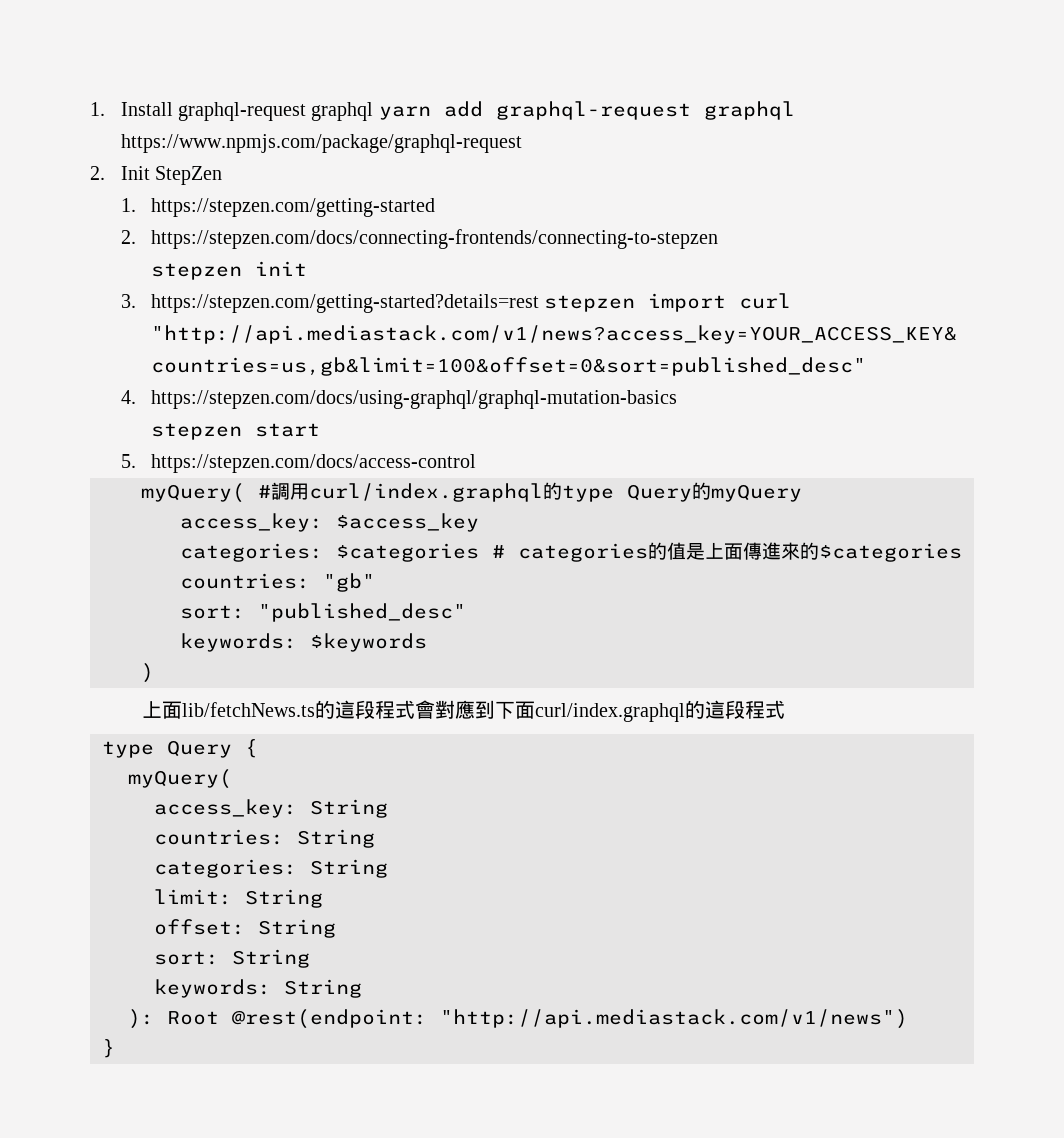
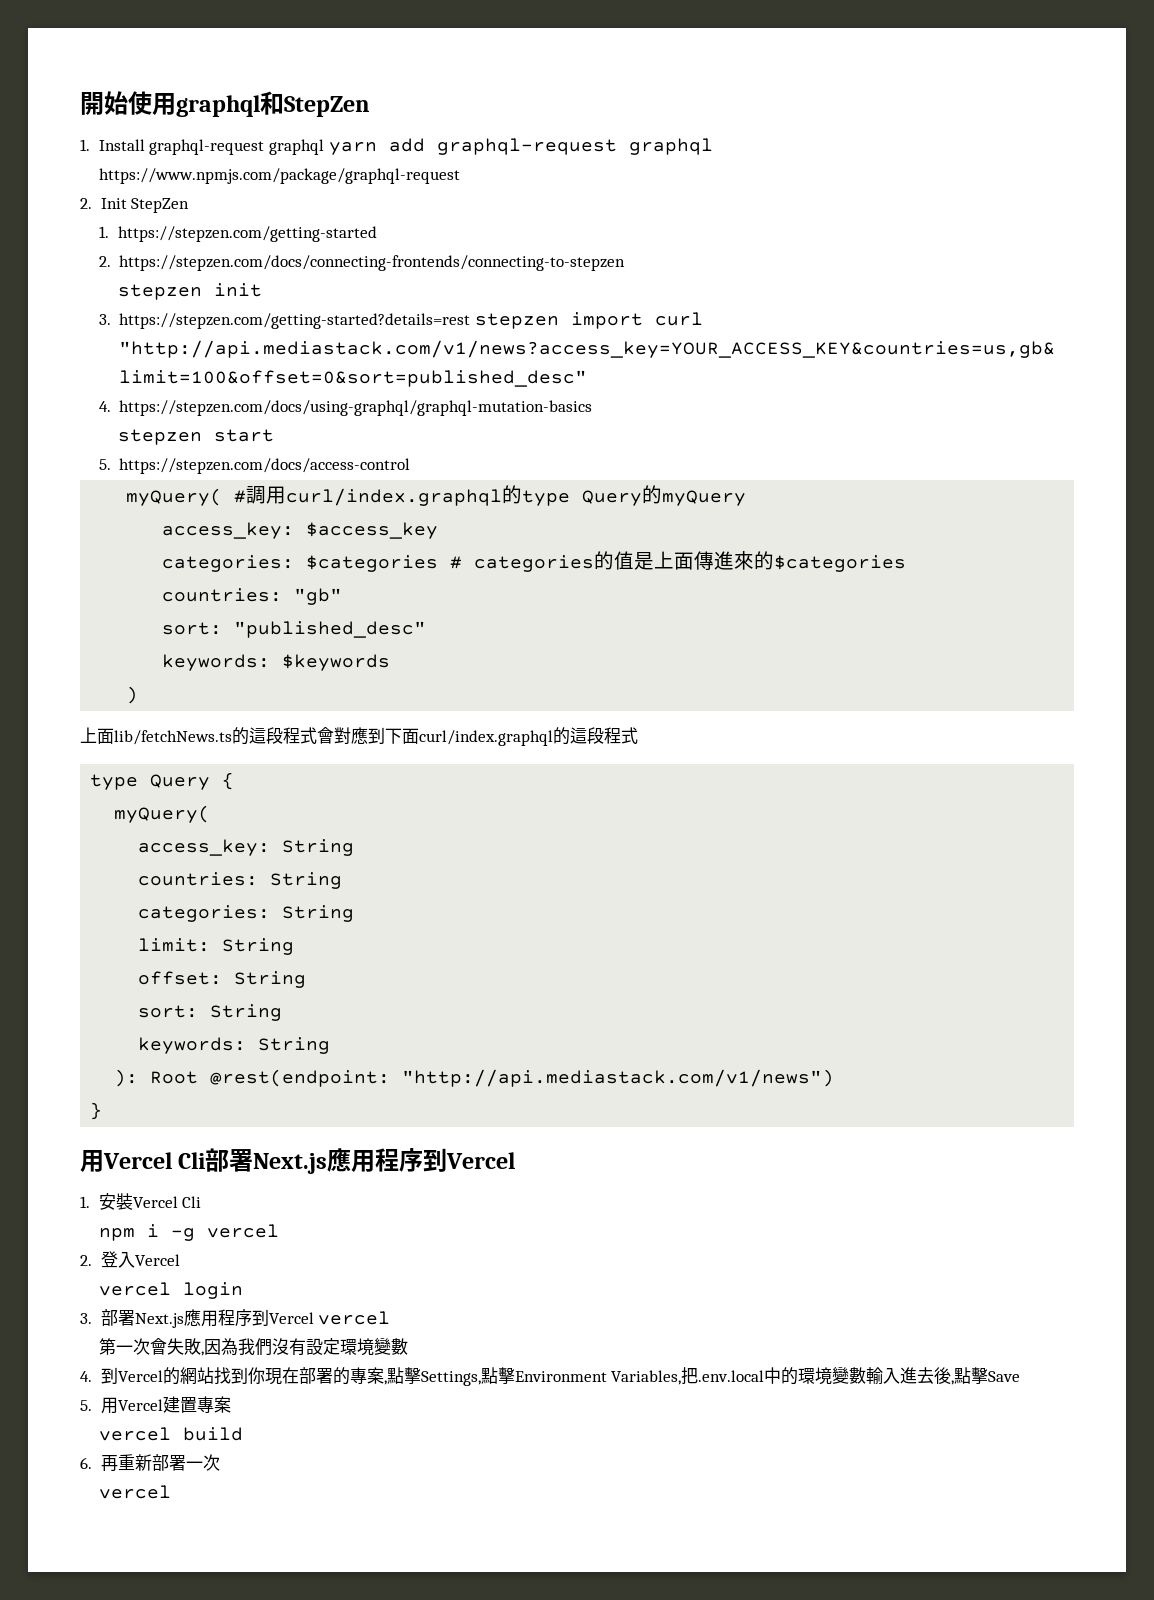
(90, 109) none -> [80,91,370,117] 開始使用graphql和StepZen //
(115, 1048) none -> [80,1148,516,1174] [80,1193,202,1210] [98,1224,279,1241] [80,1251,180,1268] [98,1282,243,1299] [80,1309,391,1328] [98,1337,408,1356] [80,1366,1021,1386] [80,1396,231,1414] [98,1427,243,1441] [80,1454,220,1472] [98,1485,171,1499] // 用Vercel Cli部署Next.js應用程序到Vercel // 1.安裝Vercel Cli // npm i -g vercel // 2.登入Vercel // vercel login // 3.部署Next.js應用程序到Vercel vercel // 第一次會失敗,因為我們沒有設定環境變數 // 4.到Vercel的網站找到你現在部署的專案,點擊Settings,點擊Environment Variables,把.env.local中的環境變數輸入進去後,點擊Save // 5.用Vercel建置專案 // vercel build // 6.再重新部署一次 // vercel

